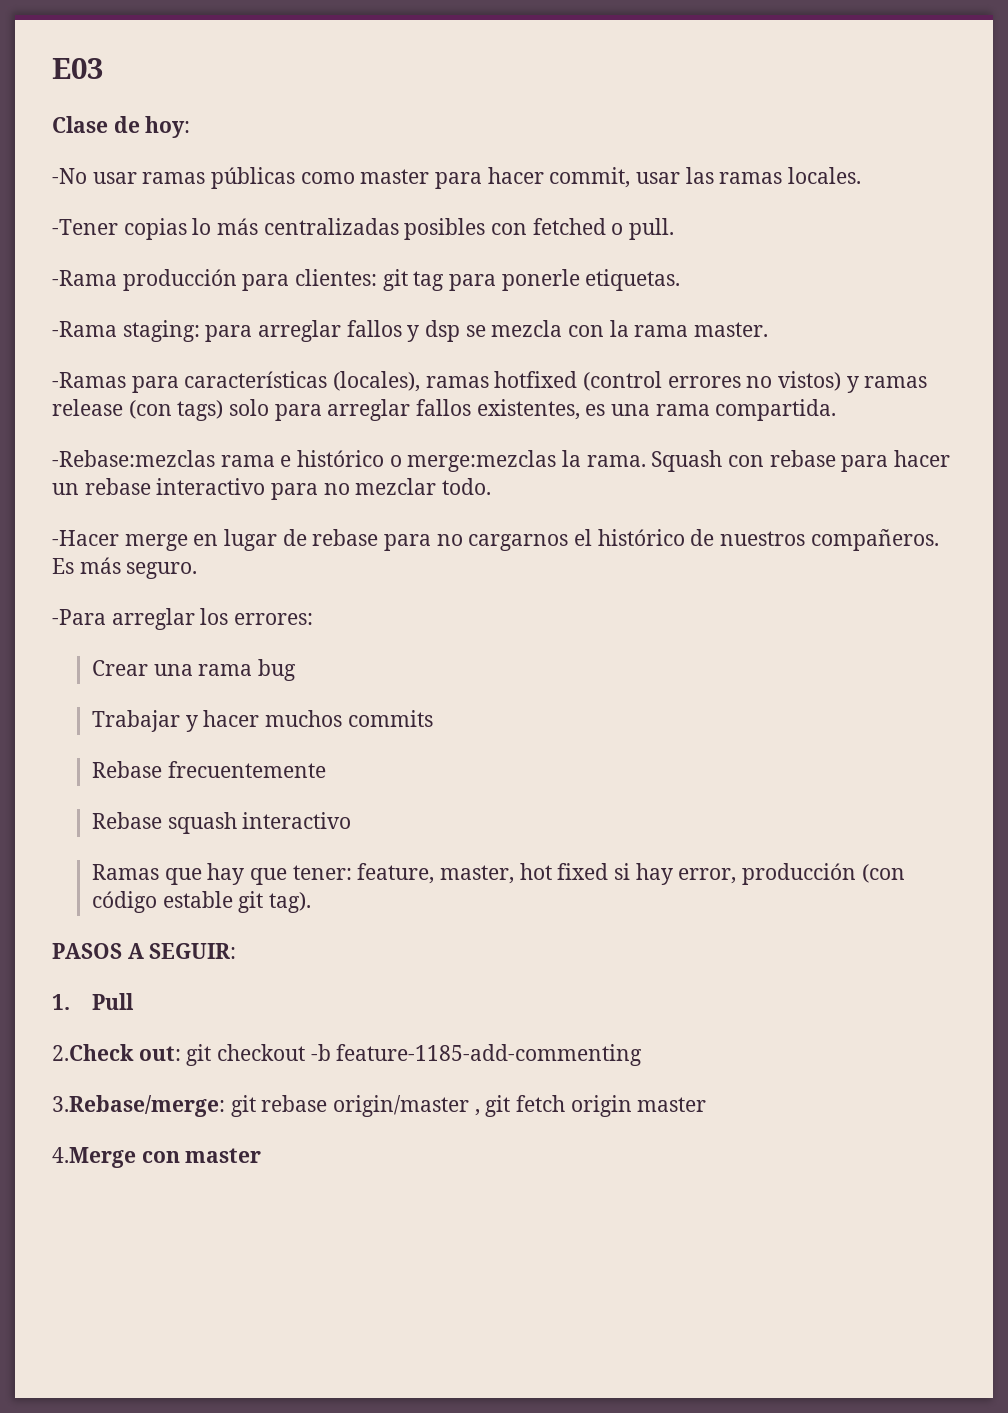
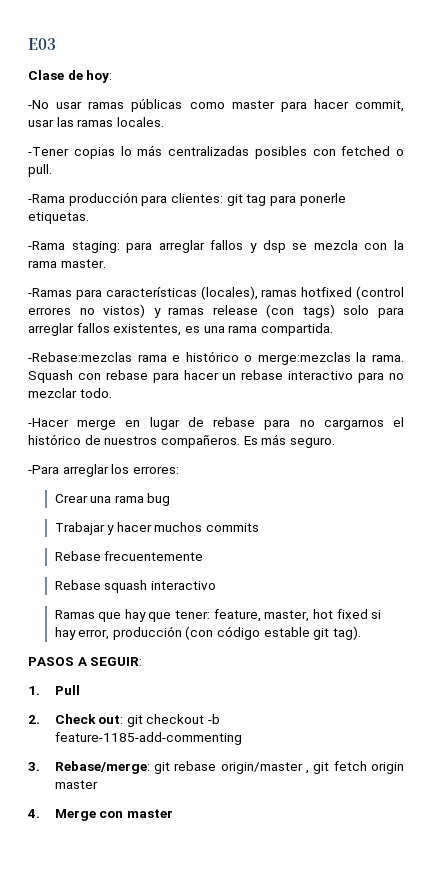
[52,1044,134,1061] 2.Check -> [28,714,96,724] 2. Check
[52,1095,225,1117] 3.Rebase/merge: -> [28,761,150,774] 3. Rebase/merge:
[52,1147,136,1168] 4.Merge -> [27,809,96,821] 4. Merge

